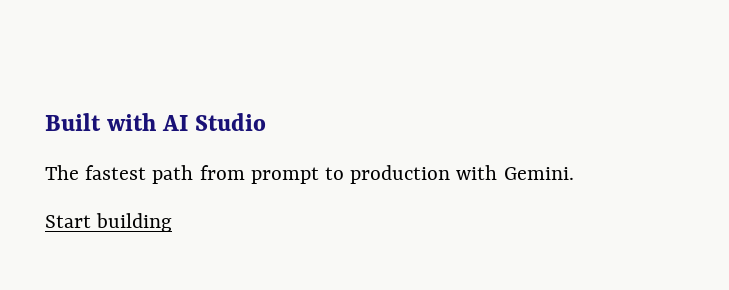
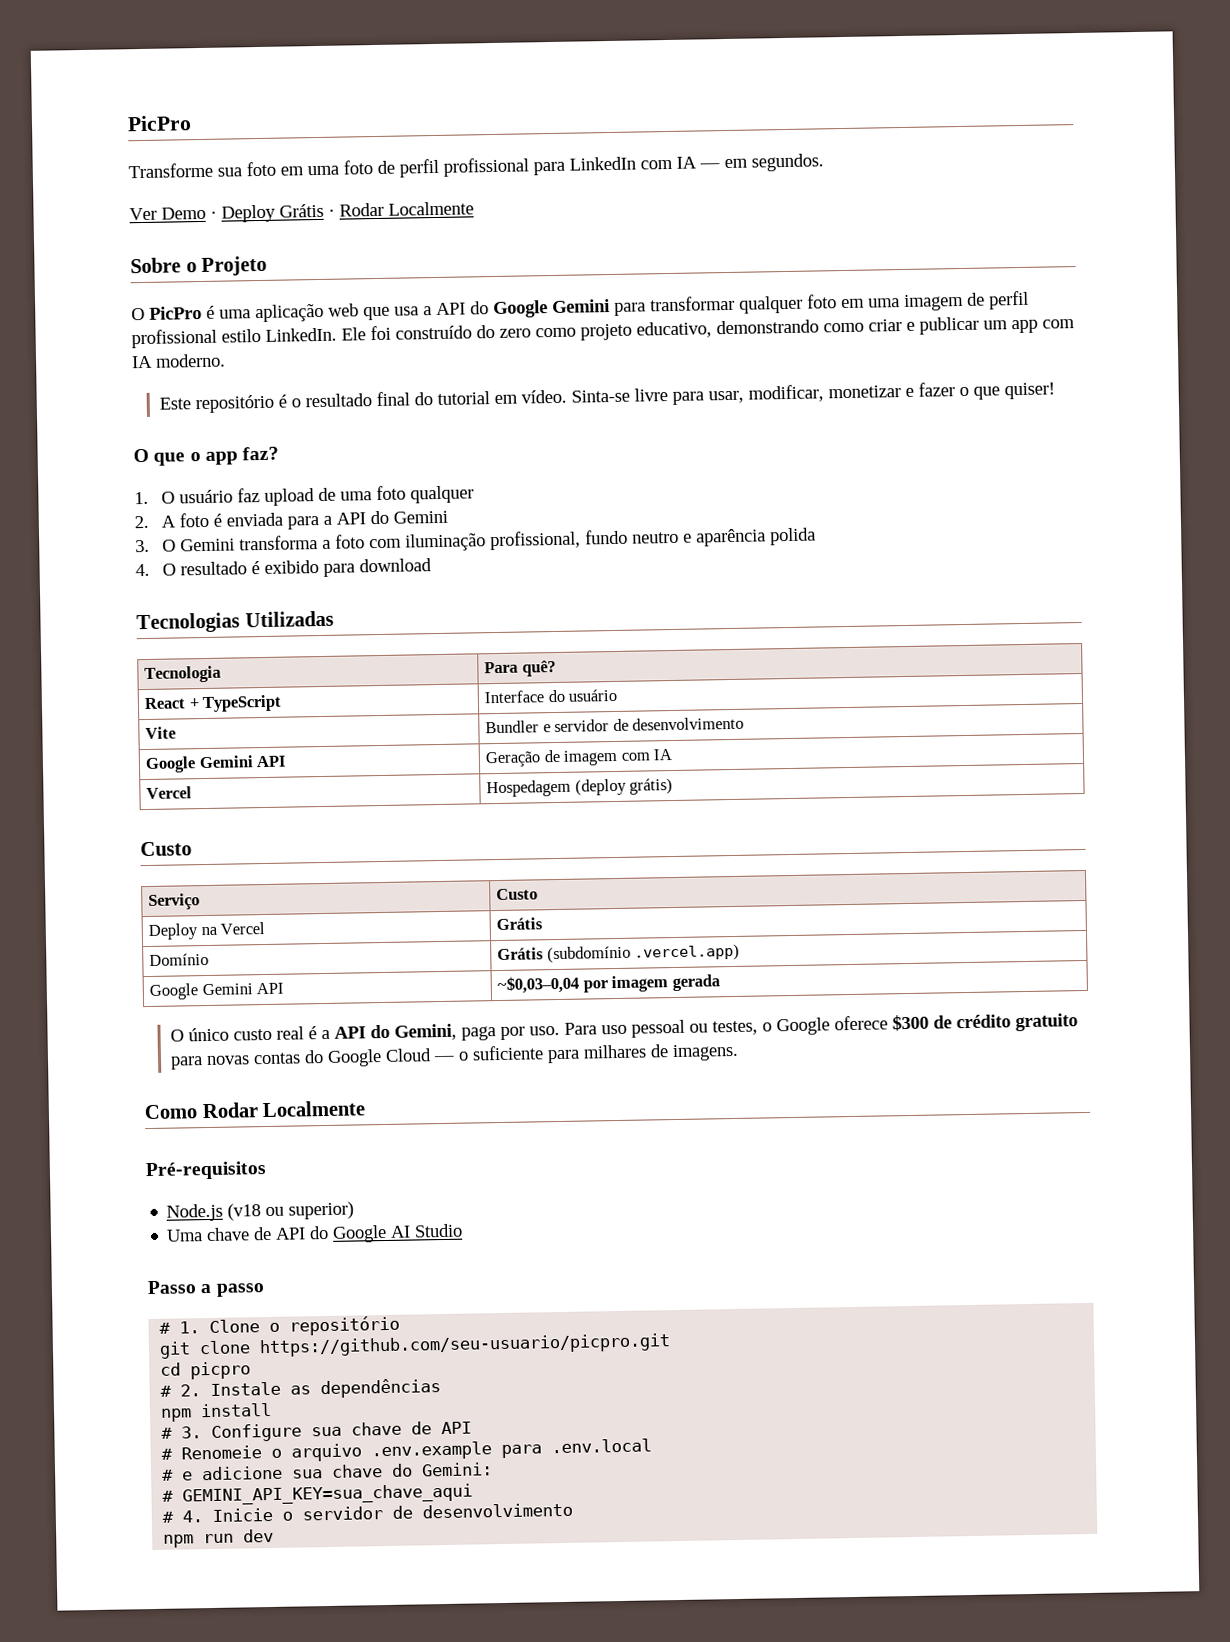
[45,113,267,131] [45,165,574,184] [45,213,173,232] Built with AI Studio // The fastest path from prompt to production with Gemini. // Start building -> [127,115,192,132] [128,153,824,179] [129,201,474,223] [130,255,268,276] [131,290,1029,323] [131,316,1075,349] [131,353,226,369] [159,382,1056,414] [133,446,280,466] [134,485,475,506] [134,510,449,530] [135,527,817,553] [135,558,433,577] [136,610,334,634] [144,665,222,684] [484,659,556,677] [144,694,283,713] [484,688,618,704] [145,726,177,740] [485,716,745,734] [145,755,287,774] [485,749,673,768] [146,786,193,800] [486,777,674,798] [140,841,192,857] [148,893,201,910] [496,888,539,901] [148,921,266,940] [496,917,544,931] [149,952,210,966] [497,943,741,964] [149,982,285,1000] [497,974,720,995] [170,1013,1079,1042] [170,1043,740,1070] [144,1100,366,1120] [145,1161,267,1181] [166,1201,355,1222] [166,1223,464,1243] [147,1280,265,1297] [159,1315,401,1336] [159,1333,672,1359] [160,1361,252,1380] [160,1378,442,1399] [160,1402,273,1422] [161,1421,473,1442] [161,1438,653,1462] [162,1462,494,1481] [162,1483,474,1506] [162,1502,574,1523] [163,1528,275,1548] PicPro // Transforme sua foto em uma foto de perfil profissional para LinkedIn com IA — em segundos. // Ver Demo · Deploy Grátis · Rodar Localmente // Sobre o Projeto // O PicPro é uma aplicação web que usa a API do Google Gemini para transformar qualquer foto em uma imagem de perfil profissional estilo LinkedIn. Ele foi construído do zero como projeto educativo, demonstrando como criar e publicar um app com IA moderno. // Este repositório é o resultado final do tutorial em vídeo. Sinta-se livre para usar, modificar, monetizar e fazer o que quiser! // O que o app faz? // 1. O usuário faz upload de uma foto qualquer // 2. A foto é enviada para a API do Gemini // 3. O Gemini transforma a foto com iluminação profissional, fundo neutro e aparência polida // 4. O resultado é exibido para download // Tecnologias Utilizadas // Tecnologia | Para quê? // React + TypeScript | Interface do usuário // Vite | Bundler e servidor de desenvolvimento // Google Gemini API | Geração de imagem com IA // Vercel | Hospedagem (deploy grátis) // Custo // Serviço | Custo // Deploy na Vercel | Grátis // Domínio | Grátis (subdomínio .vercel.app) // Google Gemini API | ~$0,03–0,04 por imagem gerada // O único custo real é a API do Gemini, paga por uso. Para uso pessoal ou testes, o Google oferece $300 de crédito gratuito para novas contas do Google Cloud — o suficiente para milhares de imagens. // Como Rodar Localmente // Pré-requisitos // Node.js (v18 ou superior) // Uma chave de API do Google AI Studio // Passo a passo // # 1. Clone o repositório // git clone https://github.com/seu-usuario/picpro.git // cd picpro // # 2. Instale as dependências // npm install // # 3. Configure sua chave de API // # Renomeie o arquivo .env.example para .env.local // # e adicione sua chave do Gemini: // # GEMINI_API_KEY=sua_chave_aqui // # 4. Inicie o servidor de desenvolvimento // npm run dev

